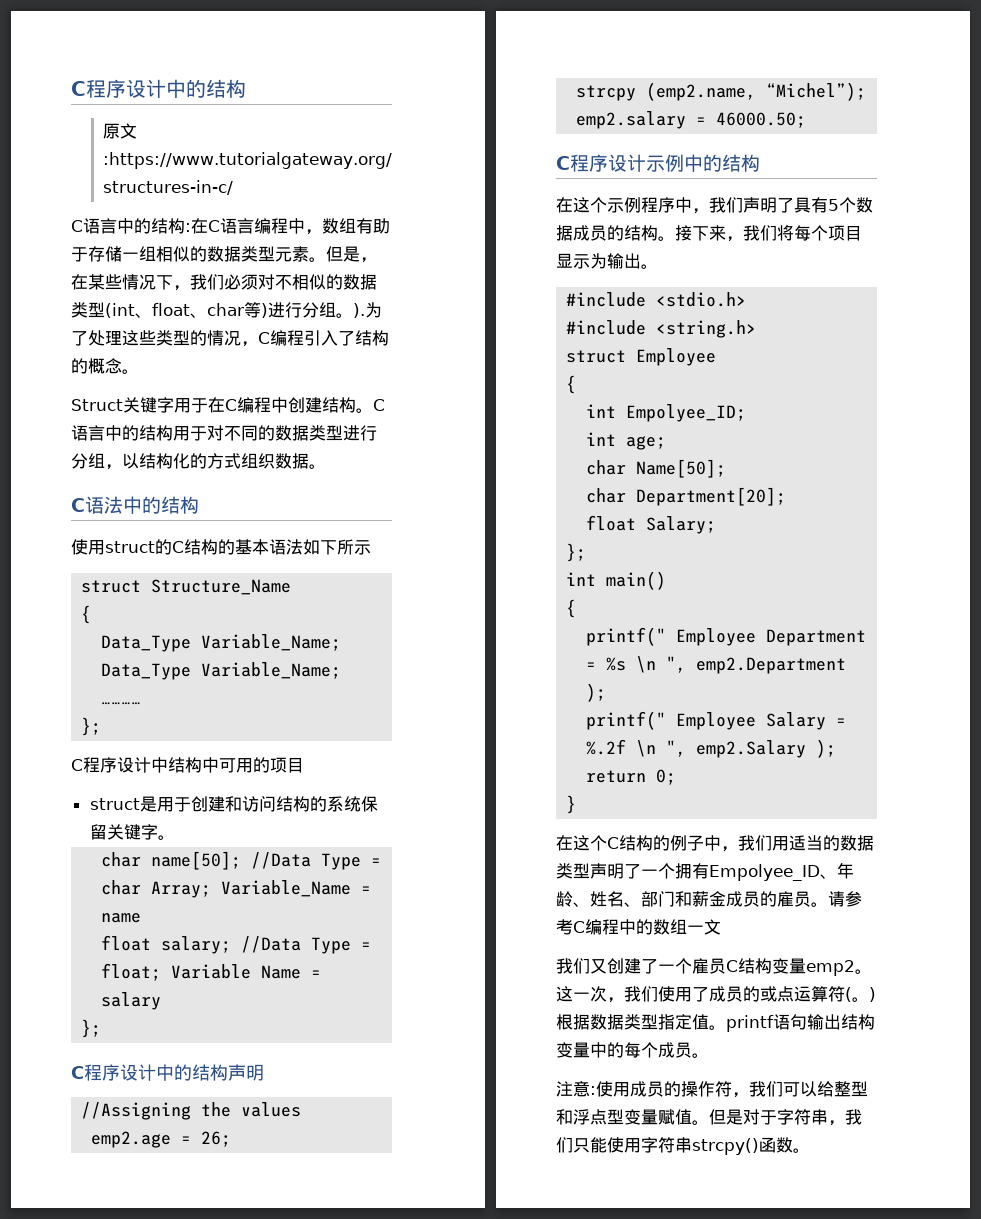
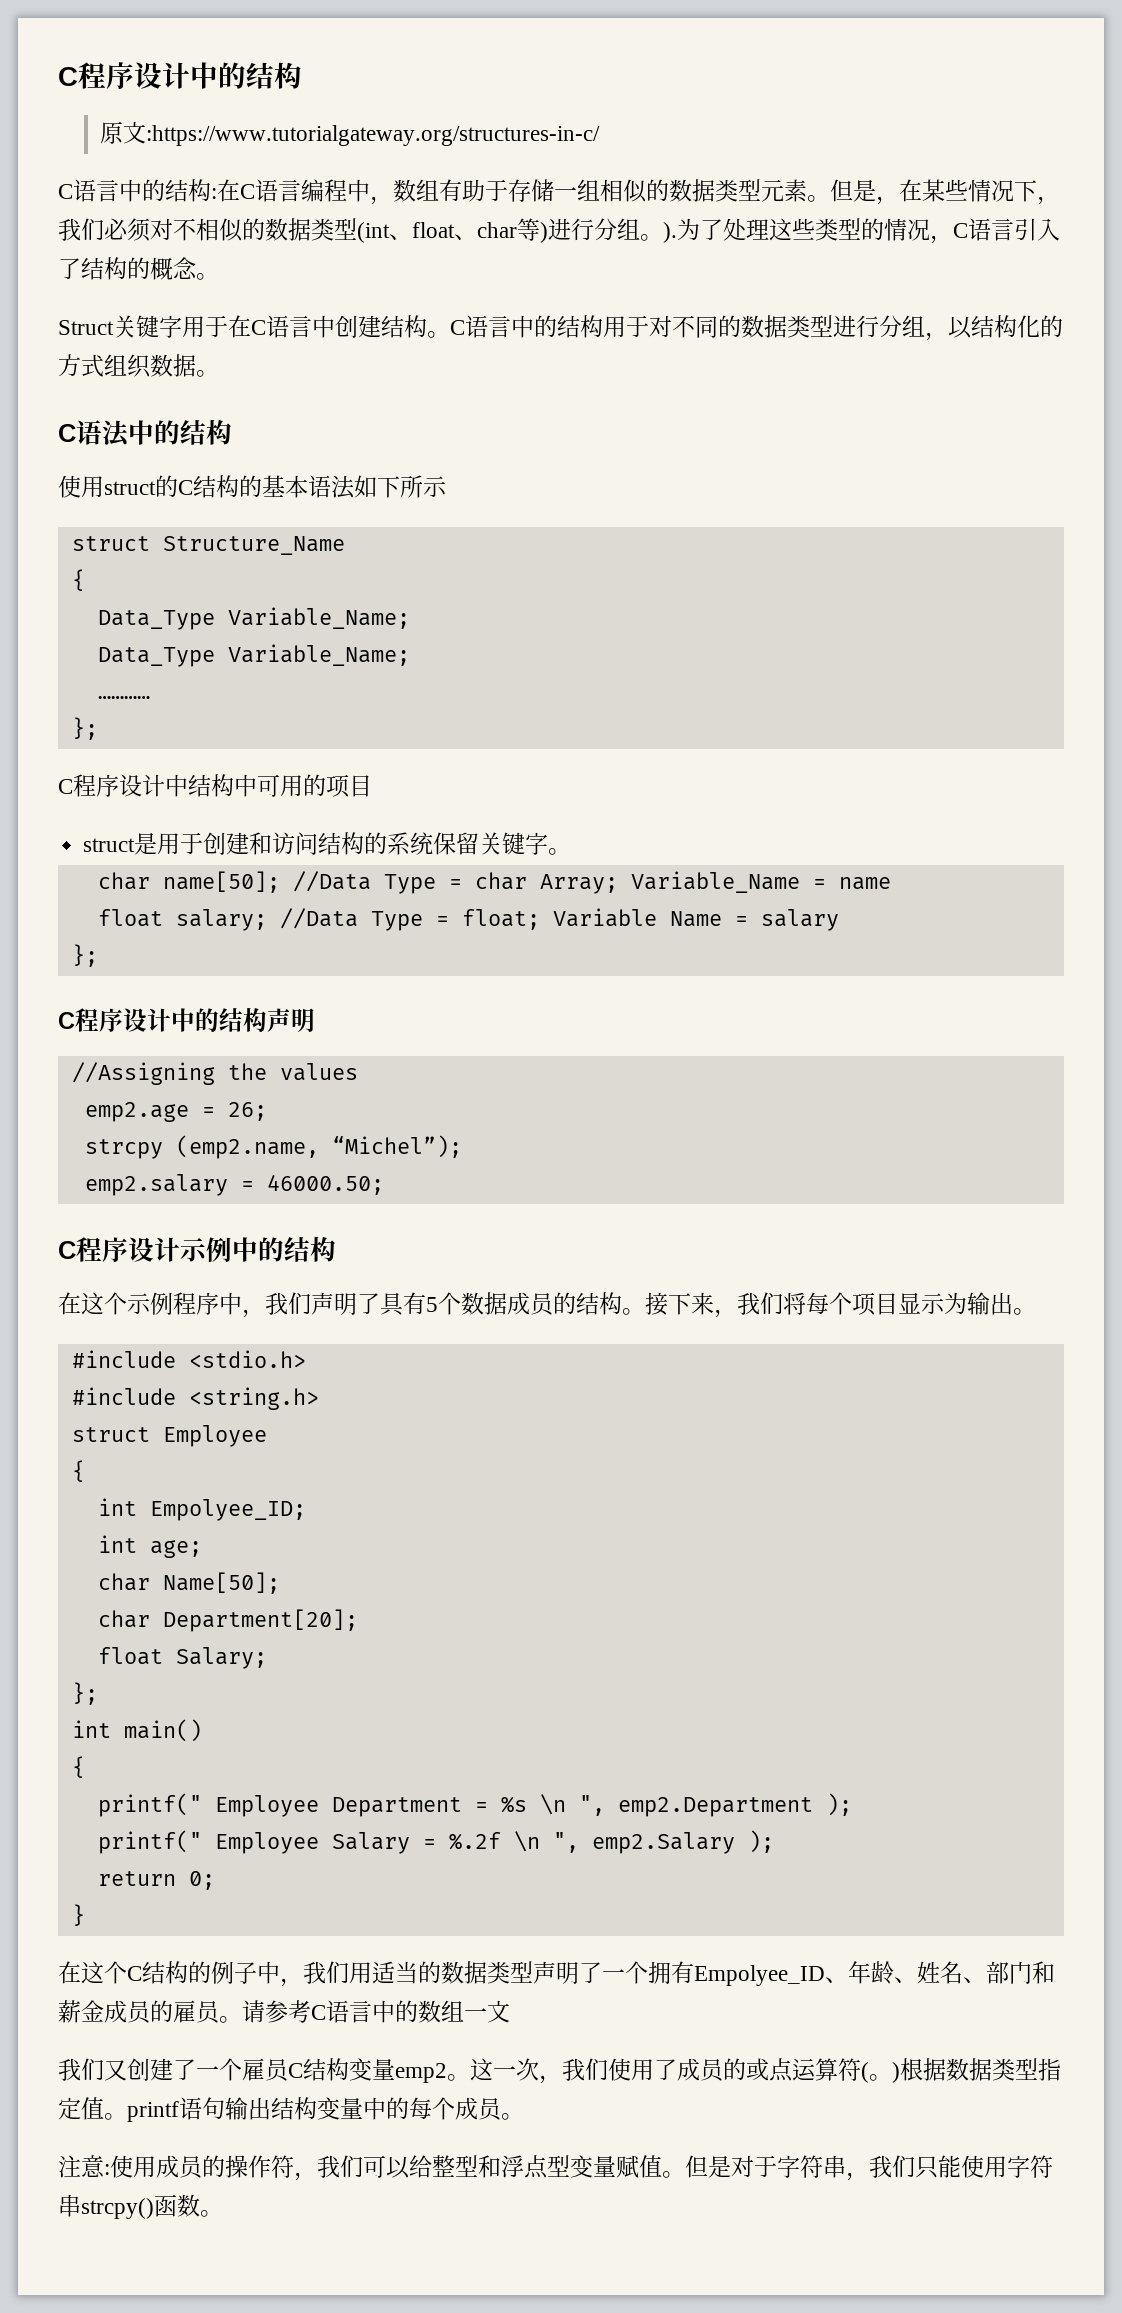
[270,330,304,346] 编程 -> [968,218,1014,241] 语言
[237,397,271,413] 编程 -> [266,315,312,338] 语言
[585,919,619,935] 编程 -> [326,2000,372,2023] 语言

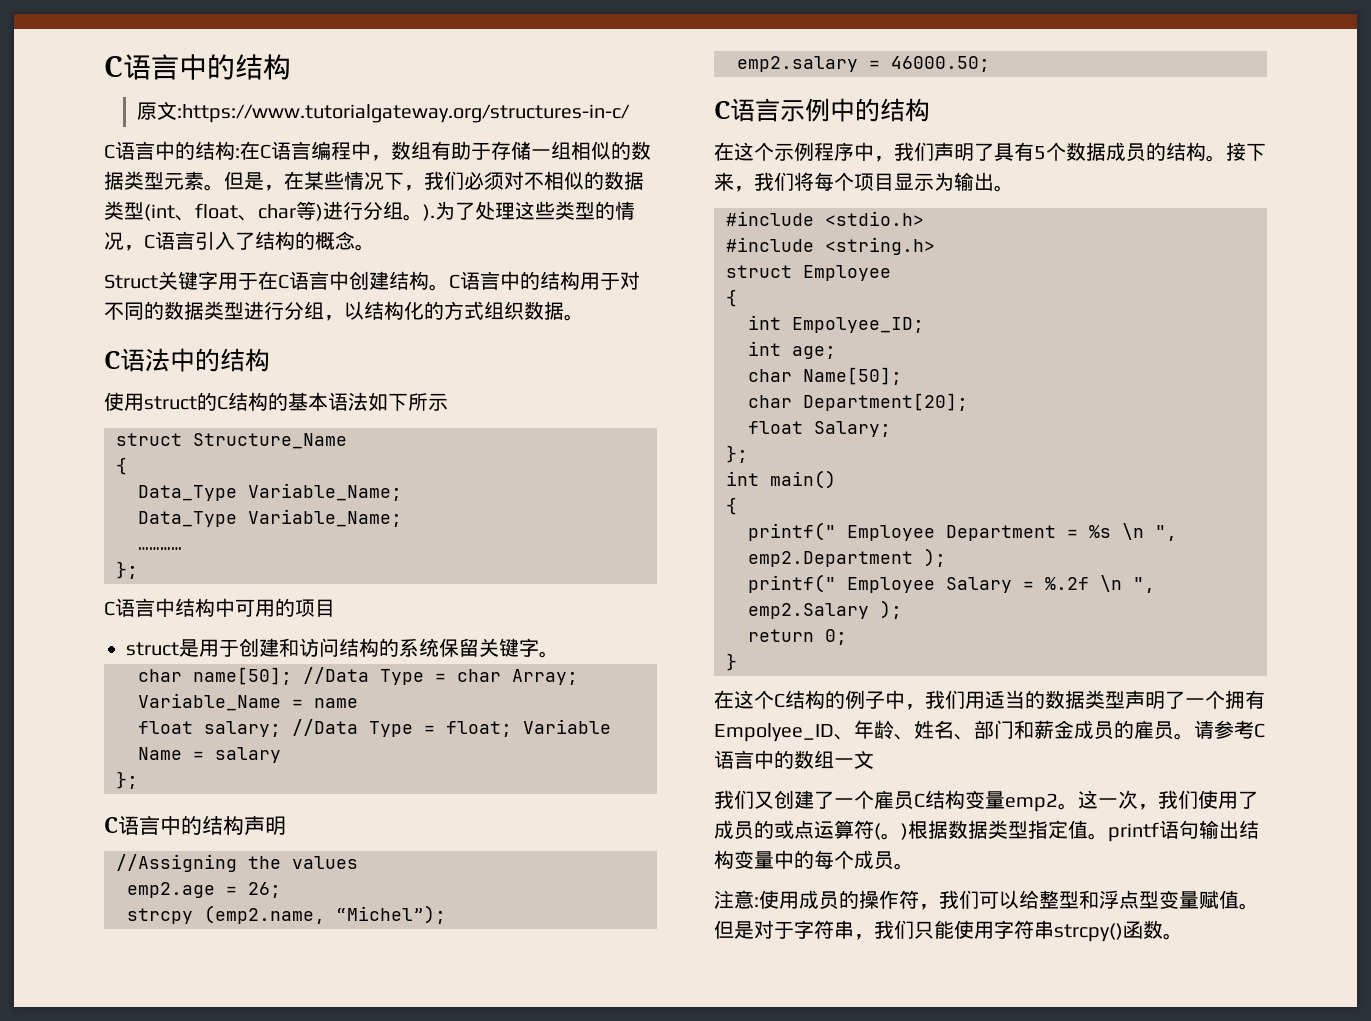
[58,62,190,89] C程序设计 -> [104,54,179,80] C语言
[73,774,165,797] 程序设计 -> [115,598,155,617] 语言
[75,1008,171,1032] 程序设计 -> [118,815,160,835] 语言
[76,1237,180,1262] 程序设计 -> [730,98,780,122] 语言

